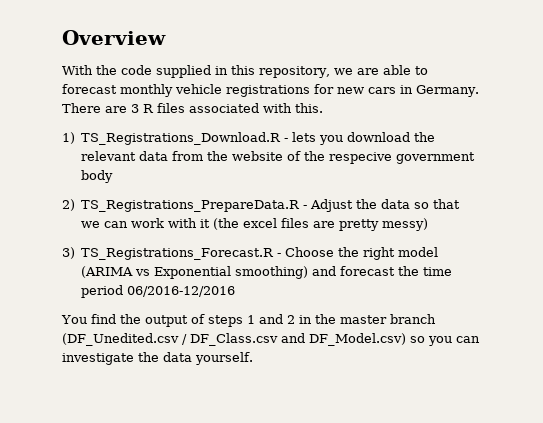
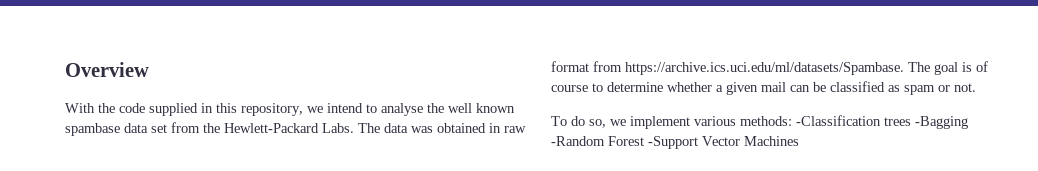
[356,65,428,75] [62,84,479,97] [62,103,323,113] [62,132,436,145] [81,151,476,164] [81,170,114,183] [62,199,461,212] [81,218,429,231] [62,247,439,260] [81,266,453,279] [81,285,236,298] [61,314,436,327] [62,333,480,346] [62,352,253,365] are able to forecast monthly vehicle registrations for new cars in Germany. There are 3 R files associated with this. // 1) TS_Registrations_Download.R - lets you download the relevant data from the website of the respecive government body // 2) TS_Registrations_PrepareData.R - Adjust the data so that we can work with it (the excel files are pretty messy) // 3) TS_Registrations_Forecast.R - Choose the right model (ARIMA vs Exponential smoothing) and forecast the time period 06/2016-12/2016 // You find the output of steps 1 and 2 in the master branch (DF_Unedited.csv / DF_Class.csv and DF_Model.csv) so you can investigate the data yourself. -> [327,103,515,116] [65,122,526,136] [551,61,988,75] [551,81,976,95] [551,115,968,129] [551,136,799,149] intend to analyse the well known spambase data set from the Hewlett-Packard Labs. The data was obtained in raw format from https://archive.ics.uci.edu/ml/datasets/Spambase. The goal is of course to determine whether a given mail can be classified as spam or not. // To do so, we implement various methods: -Classification trees -Bagging -Random Forest -Support Vector Machines

